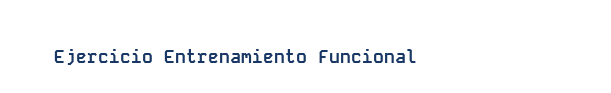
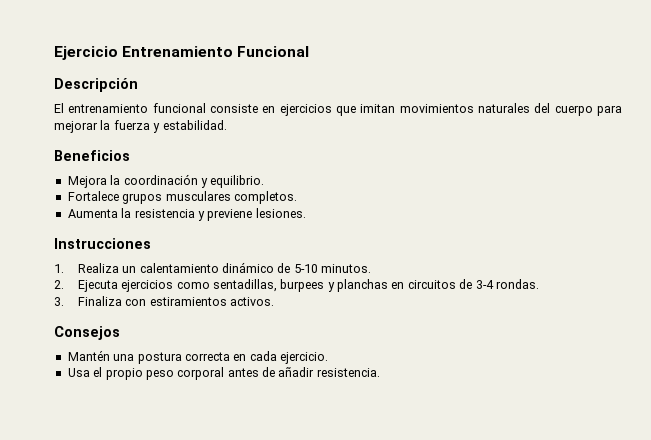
(417, 55) none -> [54,78,138,92] [54,103,622,116] [54,120,227,133] [54,150,130,161] [67,174,265,188] [67,191,297,204] [67,208,306,221] [54,238,151,249] [54,262,371,273] [54,279,539,292] [54,296,274,306] [54,326,120,340] [67,350,328,364] [67,367,380,380] // Descripción // El entrenamiento funcional consiste en ejercicios que imitan movimientos naturales del cuerpo para mejorar la fuerza y estabilidad. // Beneficios // Mejora la coordinación y equilibrio. // Fortalece grupos musculares completos. // Aumenta la resistencia y previene lesiones. // Instrucciones // 1. Realiza un calentamiento dinámico de 5-10 minutos. // 2. Ejecuta ejercicios como sentadillas, burpees y planchas en circuitos de 3-4 rondas. // 3. Finaliza con estiramientos activos. // Consejos // Mantén una postura correcta en cada ejercicio. // Usa el propio peso corporal antes de añadir resistencia.

